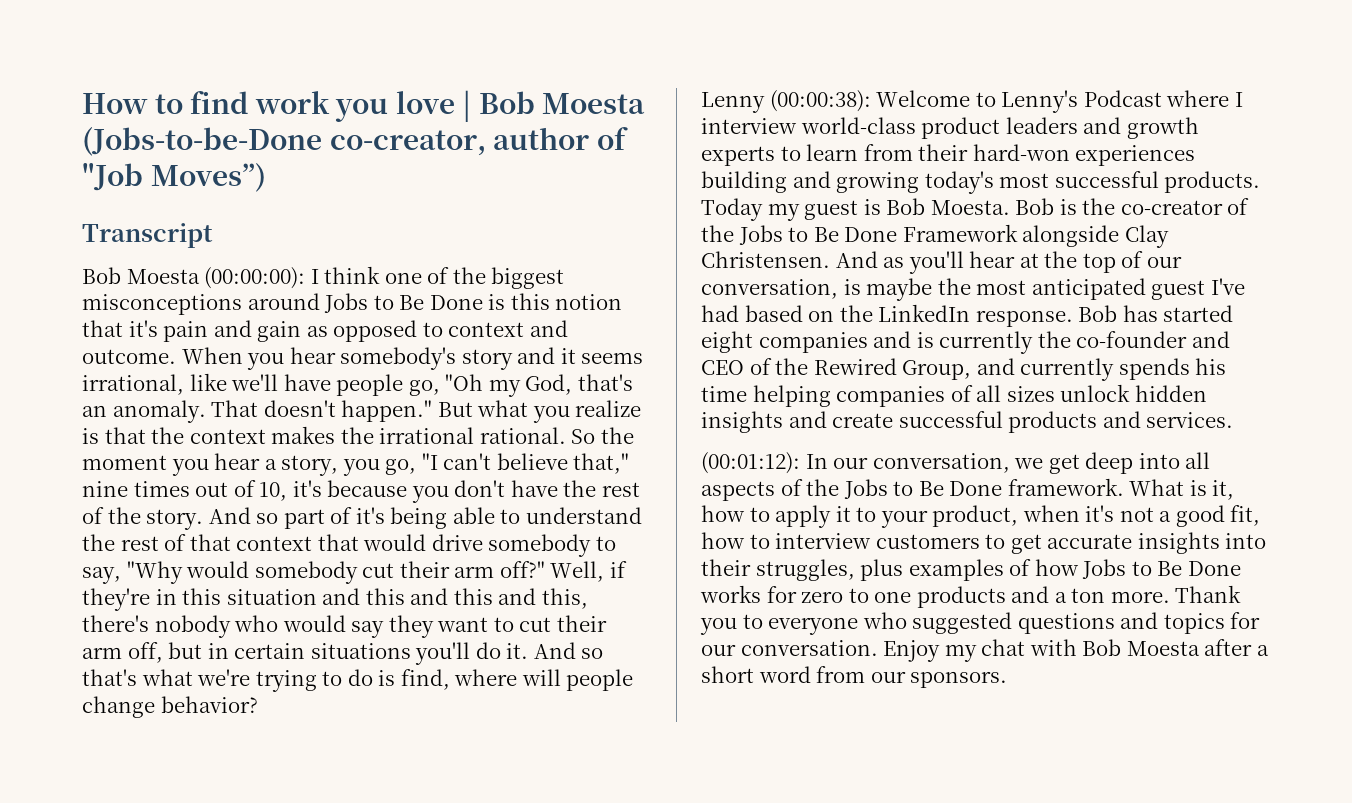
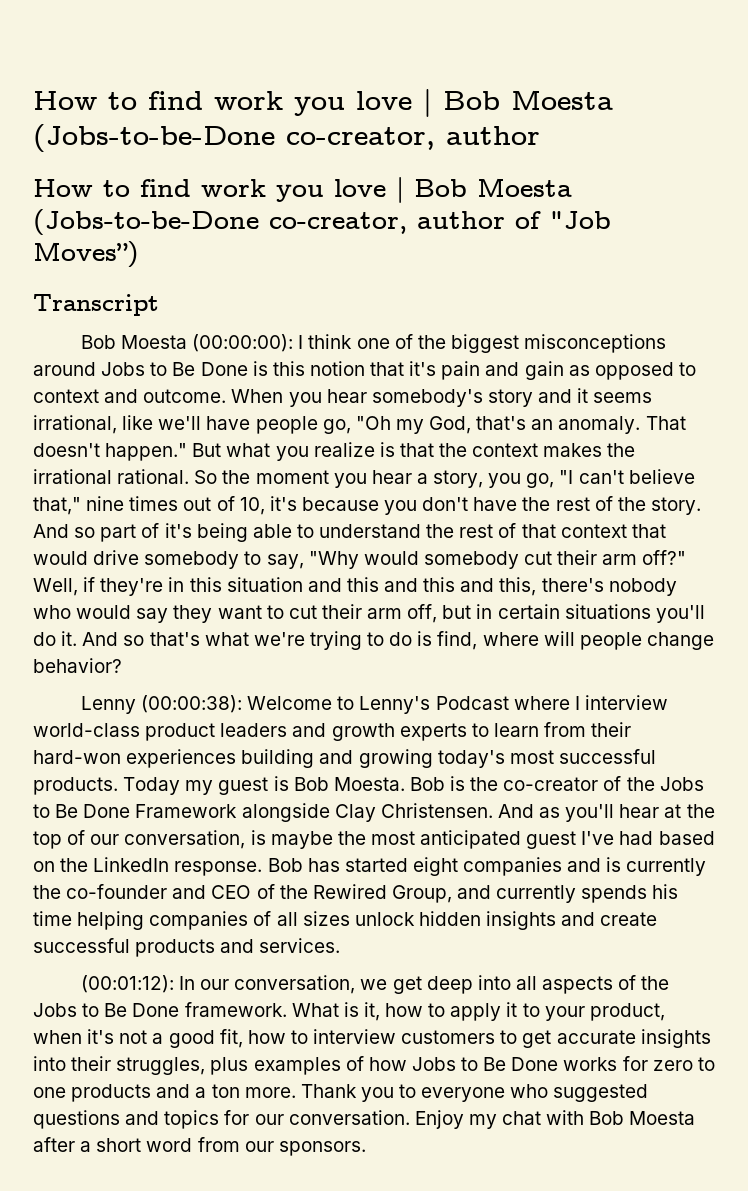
(590, 138) none -> [33,177,572,203] [33,209,505,235] // How to find work you love | Bob Moesta (Jobs-to-be-Done co-creator, author

